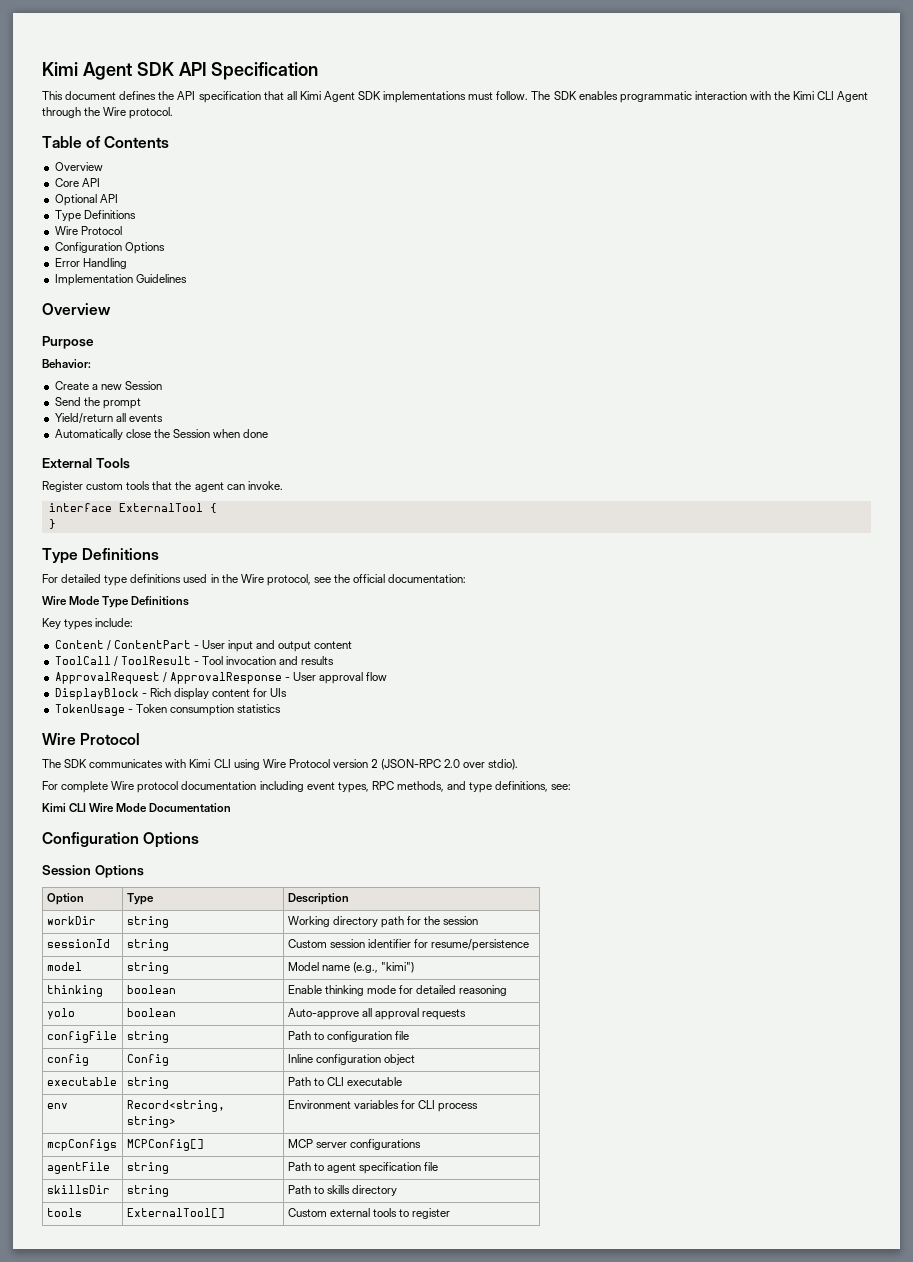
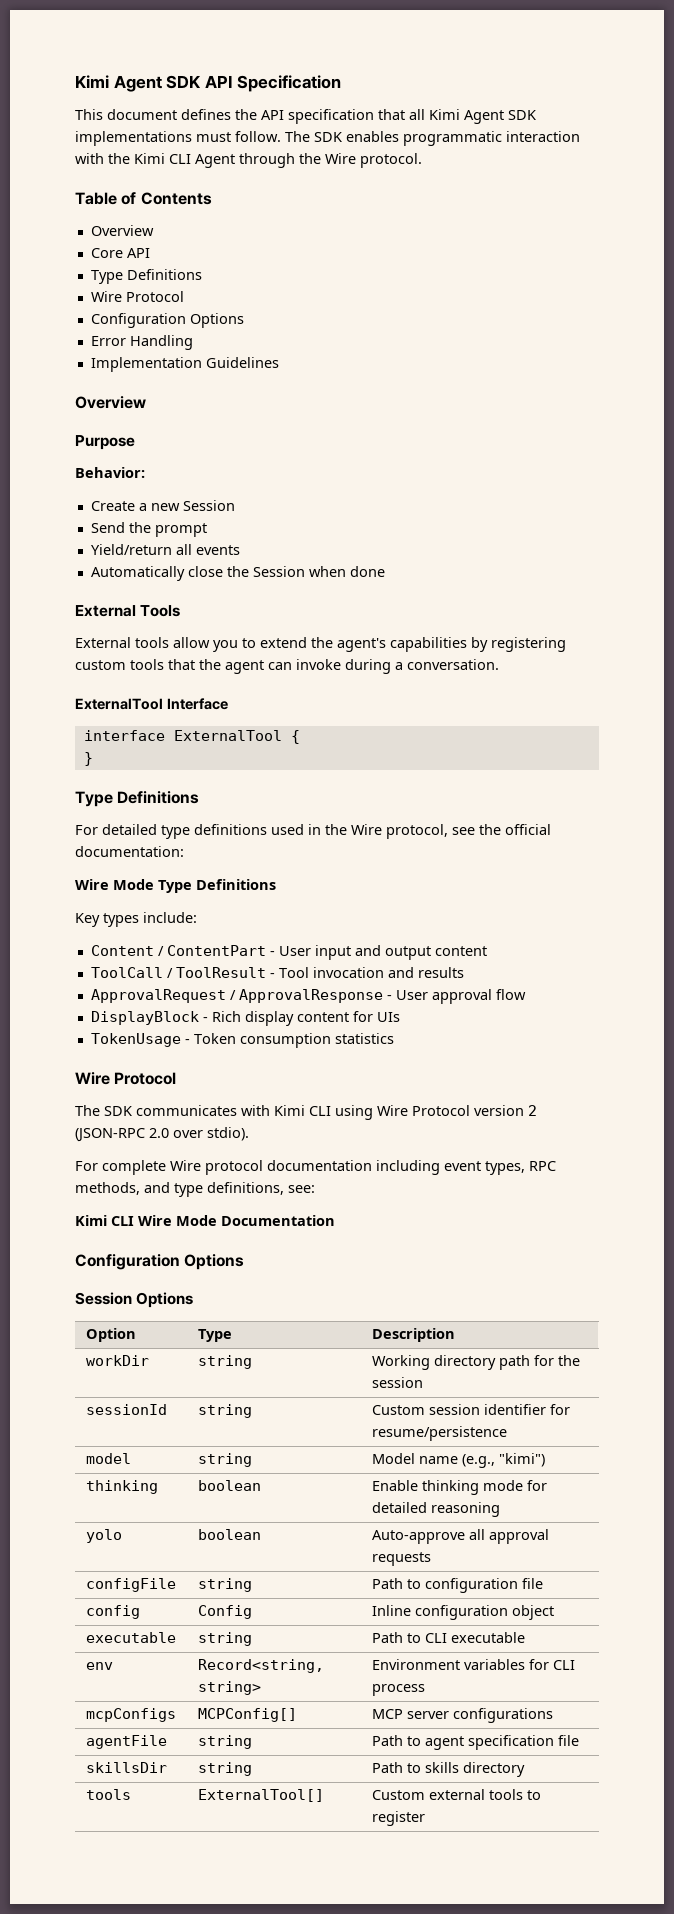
[54,194,118,206] // Optional API -> (150, 253) none
[42,481,83,492] Register -> [75,637,566,652] External tools allow you to extend the agent's capabilities by registering
[247,481,283,490] invoke. -> [296,659,499,674] [75,698,228,710] invoke during a conversation. // ExternalTool Interface

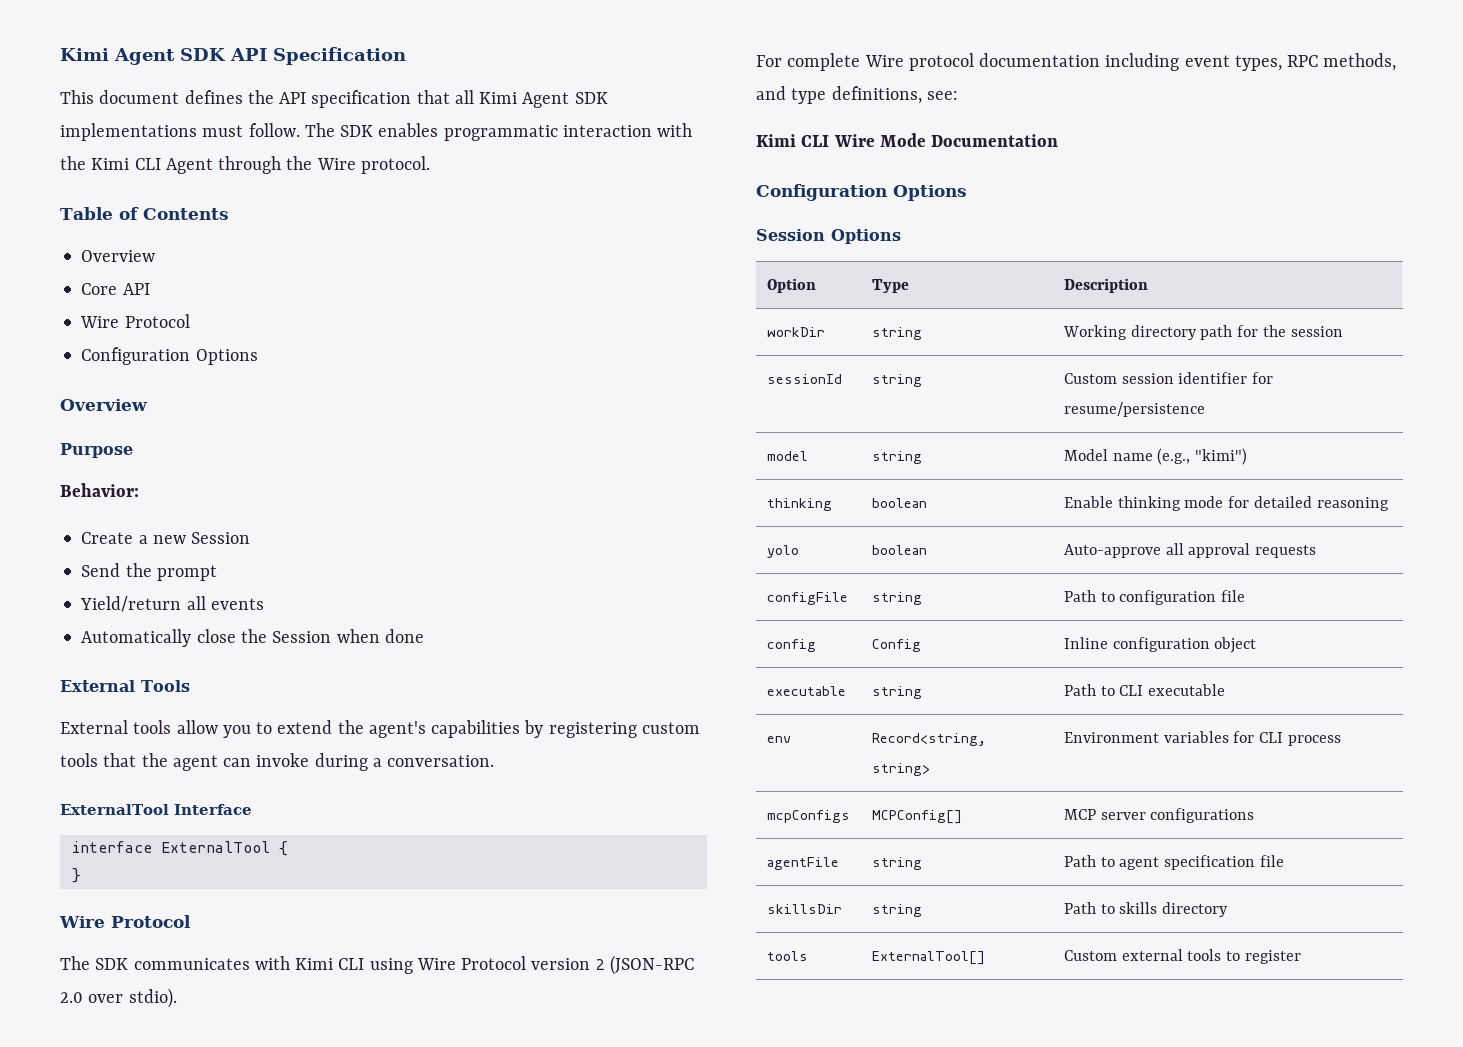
[90,269,202,284] // Type Definitions -> (150, 289) none
[90,335,193,350] [90,357,279,372] // Error Handling // Implementation Guidelines -> (258, 357) none
[75,791,200,807] [75,824,551,839] [75,846,184,857] [75,879,276,893] [75,912,197,927] [90,945,487,960] [90,967,464,978] [90,989,526,1004] [90,1011,400,1026] [90,1033,394,1048] // Type Definitions // For detailed type definitions used in the Wire protocol, see the official documentation: // Wire Mode Type Definitions // Key types include: // Content / ContentPart - User input and output content // ToolCall / ToolResult - Tool invocation and results // ApprovalRequest / ApprovalResponse - User approval flow // DisplayBlock - Rich display content for UIs // TokenUsage - Token consumption statistics -> (81, 875) none

